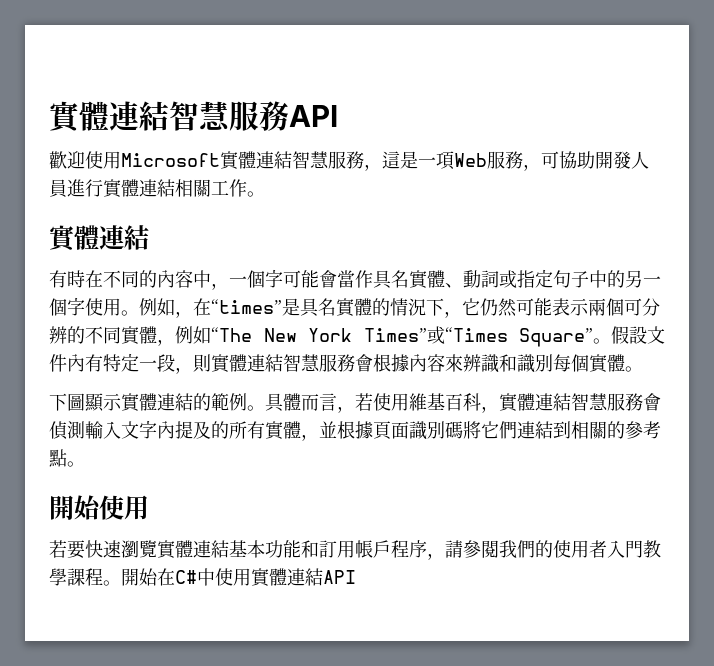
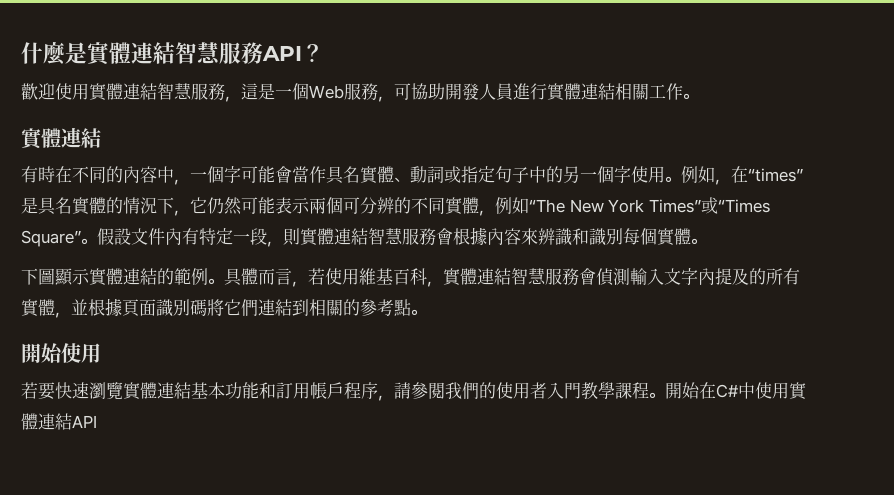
(49, 117) none -> [21,42,87,65] 什麼是
(338, 116) none -> [302,44,324,62] ？
[121,153,220,167] Microsoft -> (89, 91) none
[436,151,454,170] 項 -> [292,83,309,100] 個

